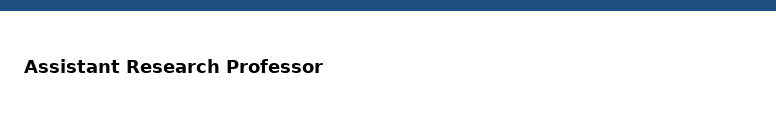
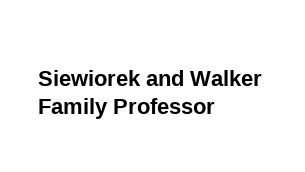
[24,59,220,73] Assistant Research -> [38,70,262,86] [38,98,108,119] Siewiorek and Walker Family

